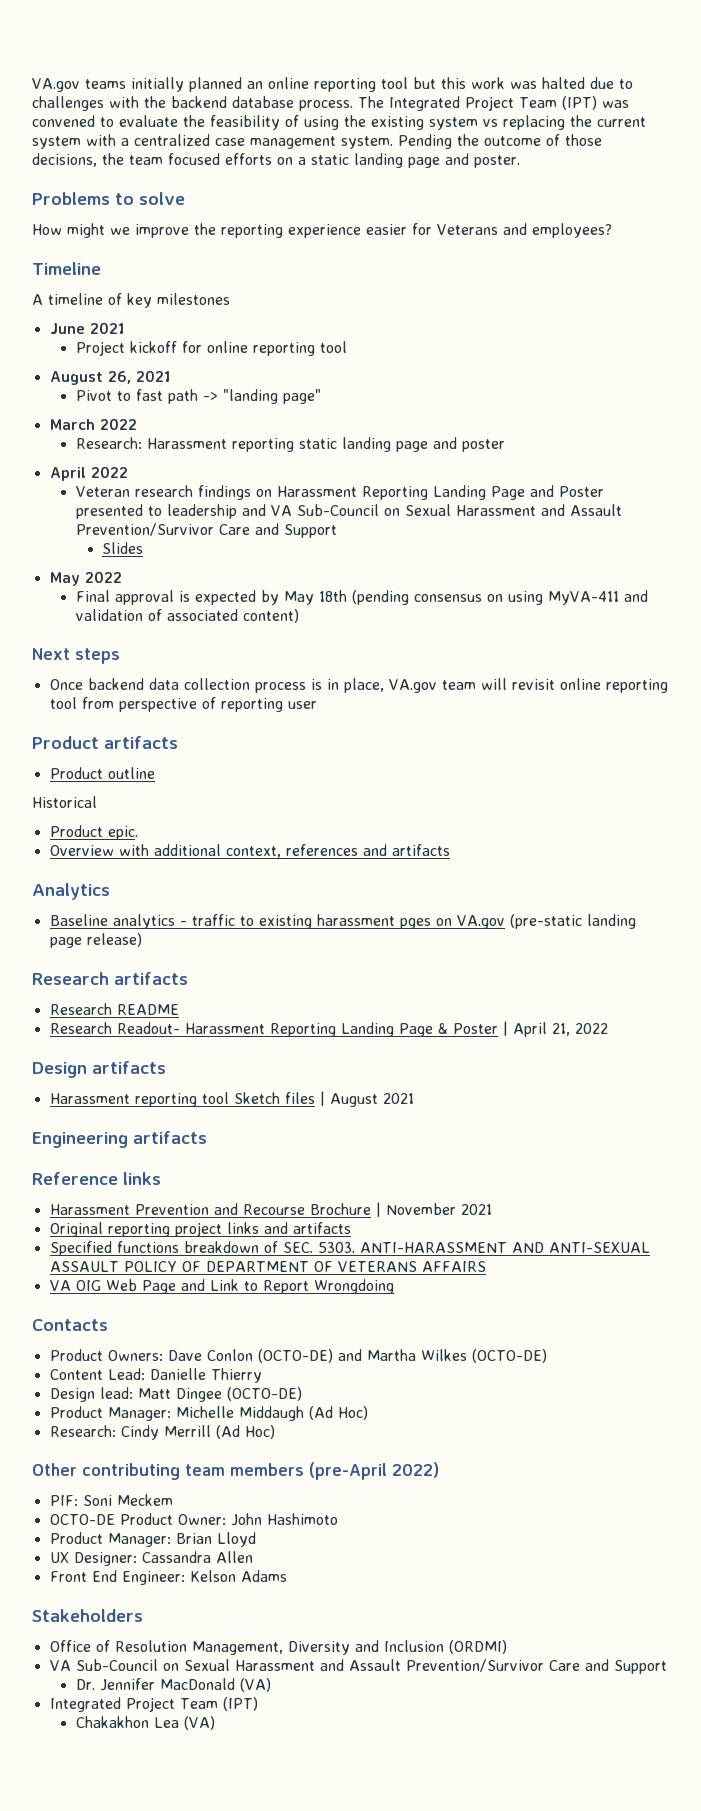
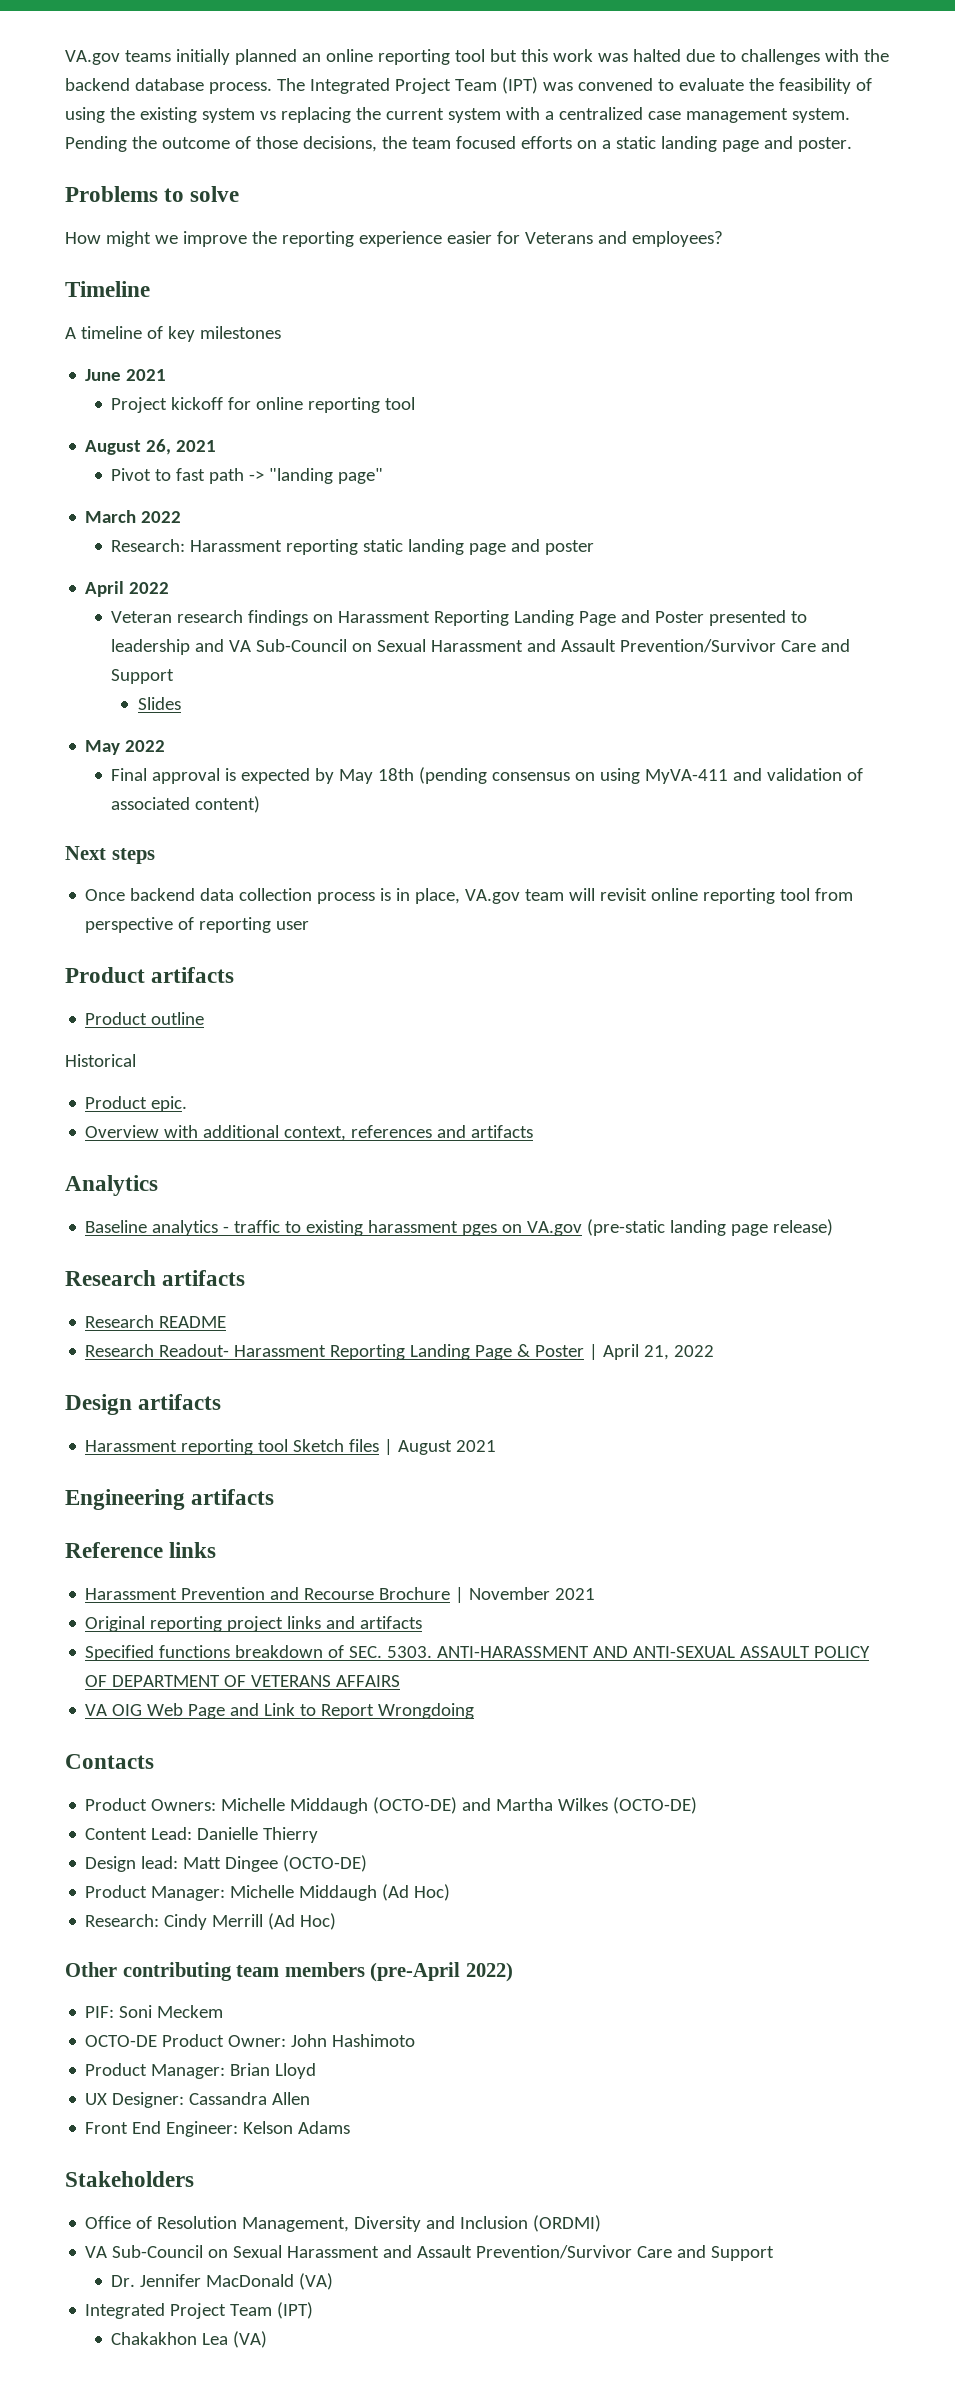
[167,1349,253,1361] Dave Conlon -> [221,1798,369,1814] Michelle Middaugh

